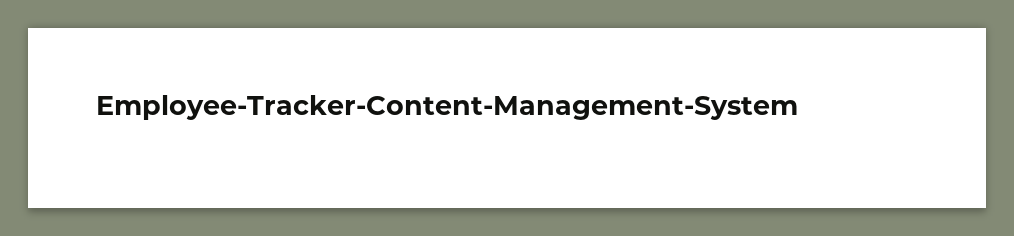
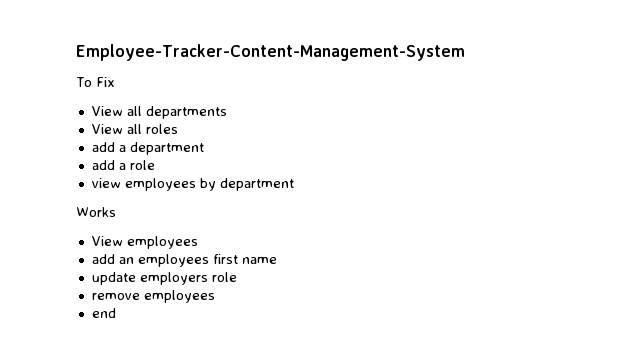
(798, 107) none -> [76,77,115,87] [91,106,227,119] [91,124,178,134] [91,142,204,155] [91,160,155,170] [91,178,294,191] [76,207,116,217] [91,236,198,249] [91,254,277,267] [91,272,237,285] [91,290,215,303] [91,308,116,318] // To Fix // View all departments // View all roles // add a department // add a role // view employees by department // Works // View employees // add an employees first name // update employers role // remove employees // end

